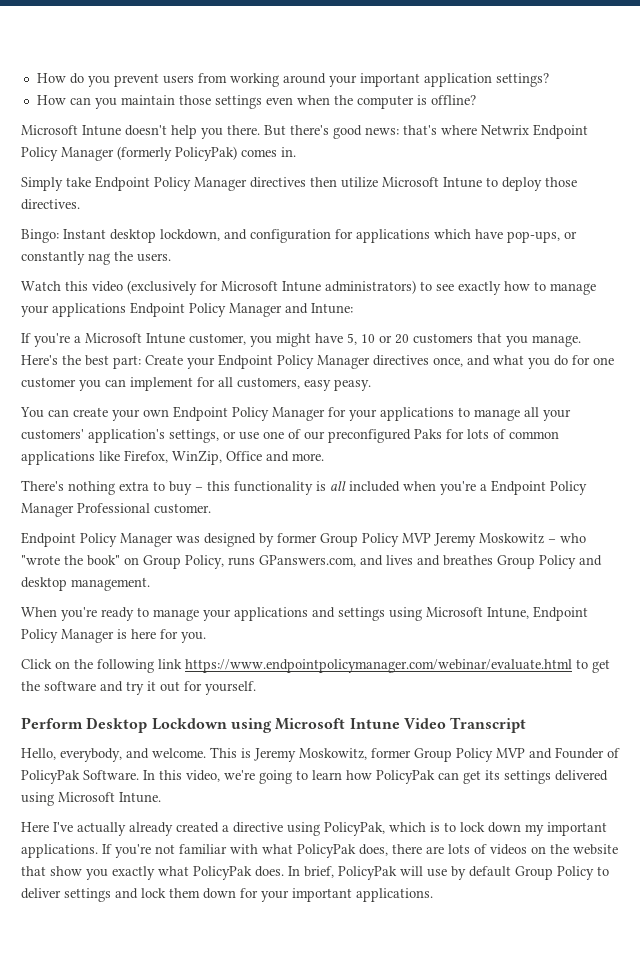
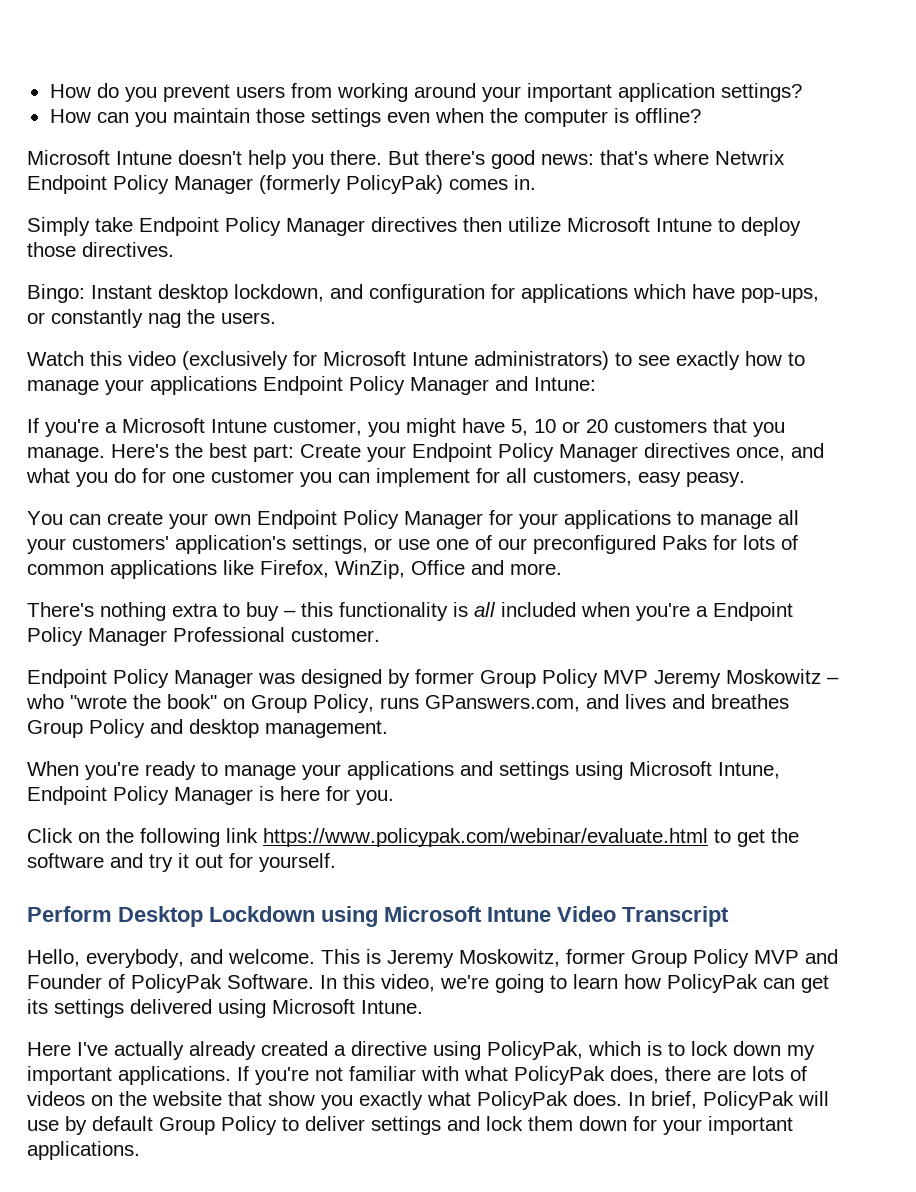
[185,659,572,673] https://www.endpointpolicymanager.com/webinar/evaluate.html -> [263,828,708,847] https://www.policypak.com/webinar/evaluate.html

